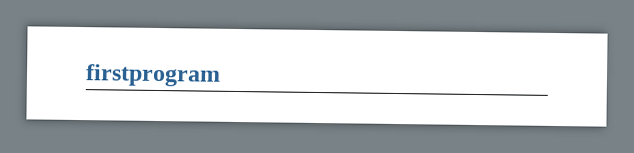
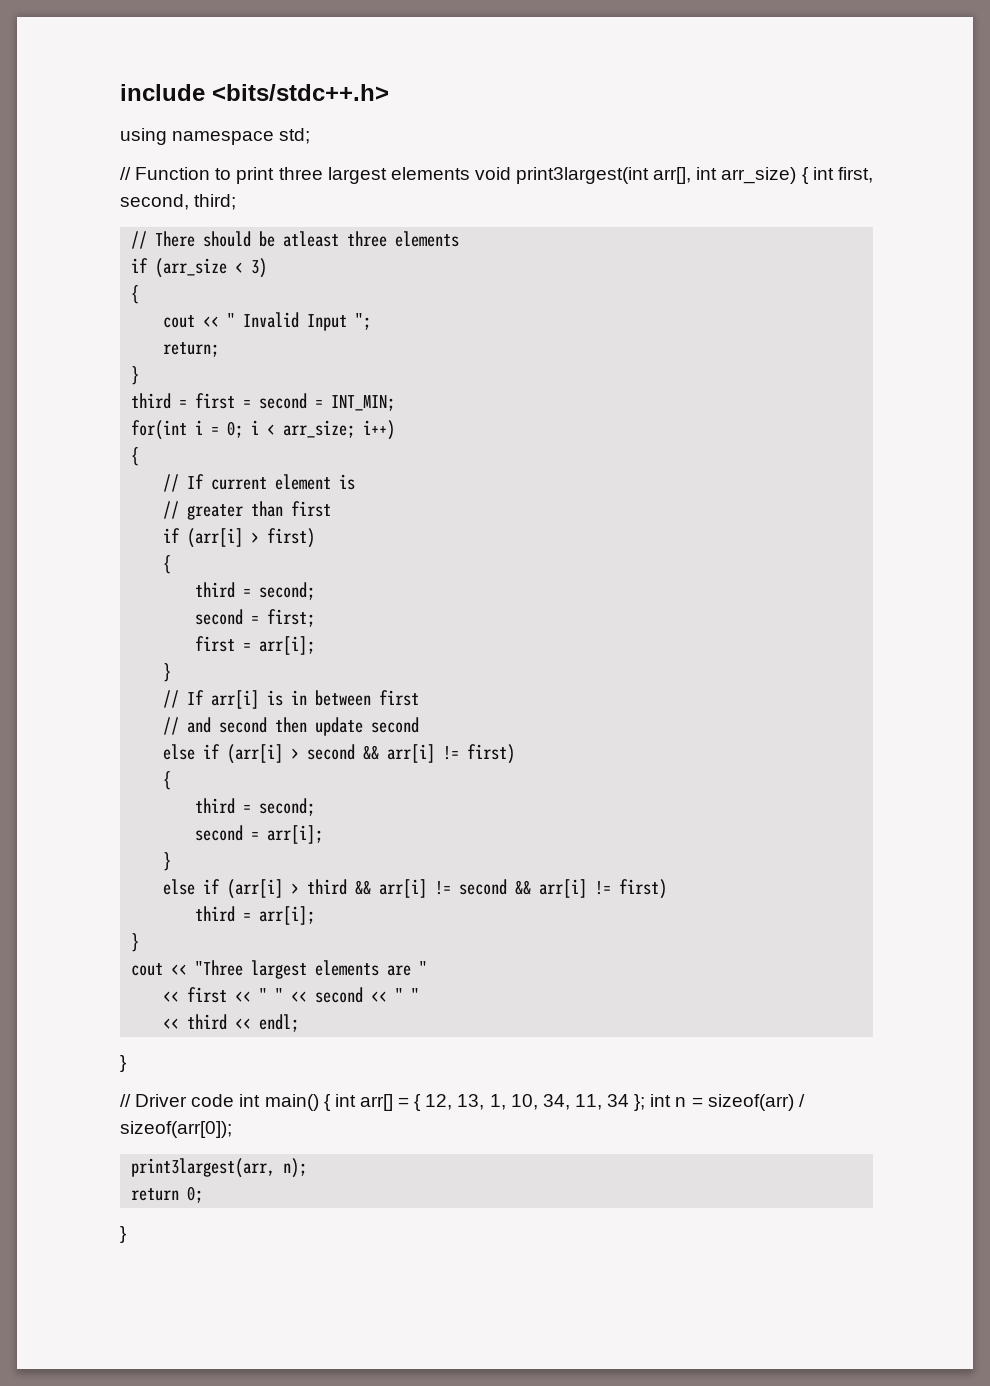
[85,64,221,87] firstprogram -> [120,84,389,101] [120,128,311,145] [120,167,873,184] [120,194,237,210] [131,231,460,249] [131,258,268,278] [131,285,140,304] [163,312,372,331] [163,342,220,357] [131,366,140,385] [131,393,396,411] [131,420,396,440] [131,447,140,466] [163,474,356,492] [163,501,332,520] [163,528,316,548] [163,555,172,574] [195,582,316,600] [195,609,316,627] [195,636,316,655] [163,663,172,682] [163,690,420,709] [163,717,420,736] [163,744,516,764] [163,771,172,790] [195,798,316,816] [195,825,324,844] [163,852,172,871] [163,879,668,899] [195,906,316,925] [131,933,140,952] [131,960,428,979] [163,987,420,1003] [163,1014,300,1032] [120,1055,126,1072] [120,1094,805,1111] [120,1121,232,1138] [131,1158,308,1178] [131,1186,204,1203] [120,1226,126,1243] include <bits/stdc++.h> // using namespace std; // // Function to print three largest elements void print3largest(int arr[], int arr_size) { int first, second, third; // // There should be atleast three elements // if (arr_size < 3) // { // cout << " Invalid Input "; // return; // } // third = first = second = INT_MIN; // for(int i = 0; i < arr_size; i++) // { // // If current element is // // greater than first // if (arr[i] > first) // { // third = second; // second = first; // first = arr[i]; // } // // If arr[i] is in between first // // and second then update second // else if (arr[i] > second && arr[i] != first) // { // third = second; // second = arr[i]; // } // else if (arr[i] > third && arr[i] != second && arr[i] != first) // third = arr[i]; // } // cout << "Three largest elements are " // << first << " " << second << " " // << third << endl; // } // // Driver code int main() { int arr[] = { 12, 13, 1, 10, 34, 11, 34 }; int n = sizeof(arr) / sizeof(arr[0]); // print3largest(arr, n); // return 0; // }

